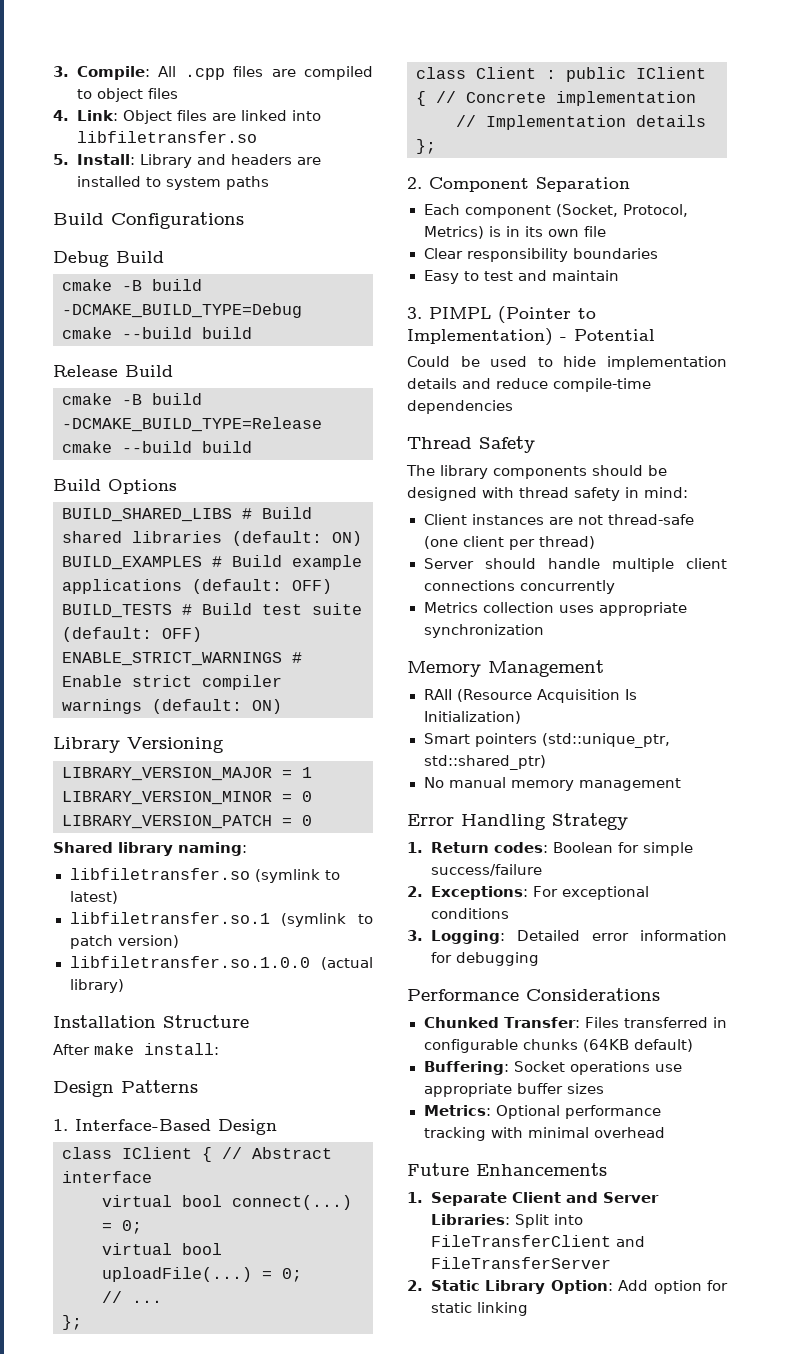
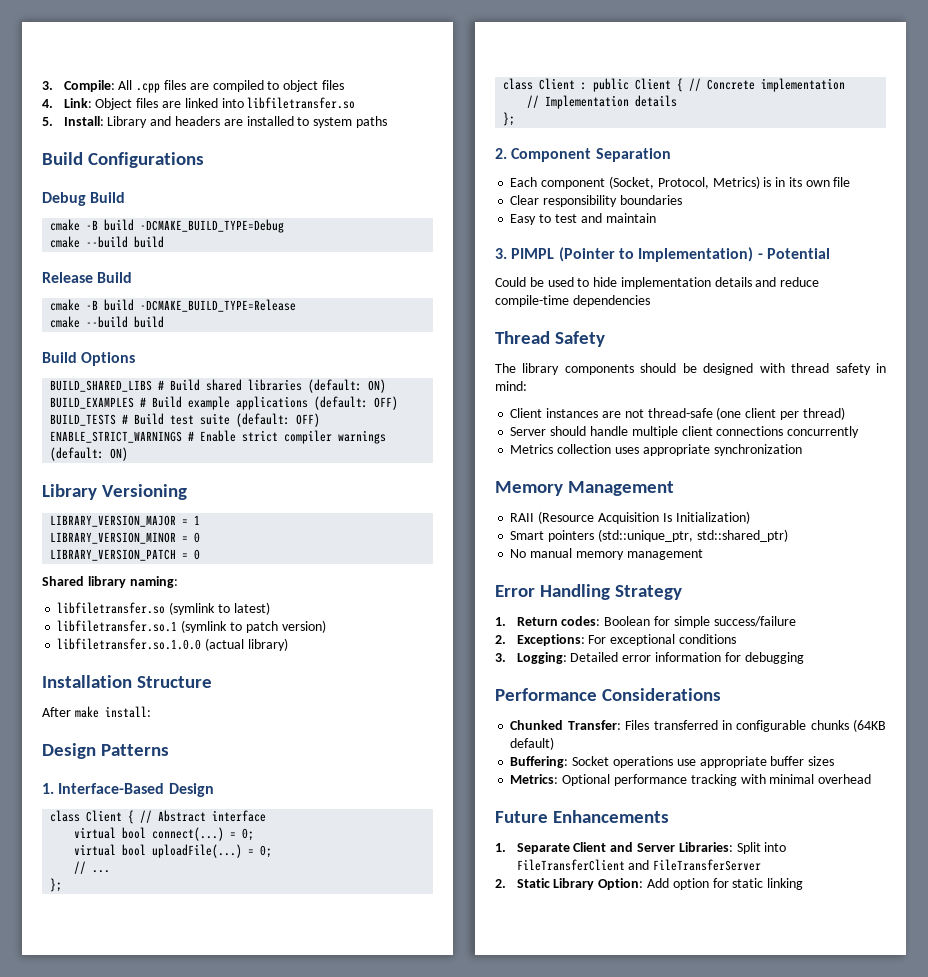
[122,1147,192,1159] IClient -> [86,810,123,822] Client
[636,67,706,79] IClient -> [635,78,672,90] Client

